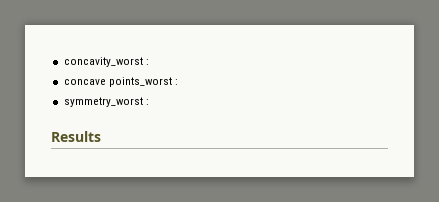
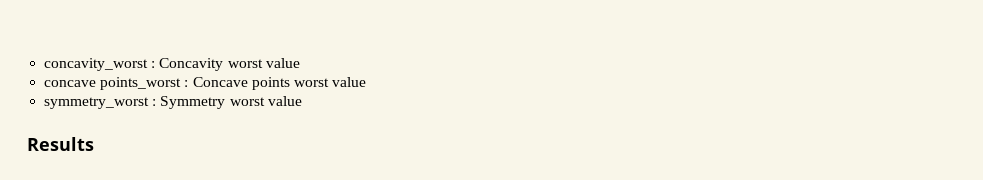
(149, 62) none -> [159,58,300,71] Concavity worst value
(178, 82) none -> [192,77,367,90] Concave points worst value
(149, 102) none -> [160,96,302,109] Symmetry worst value

